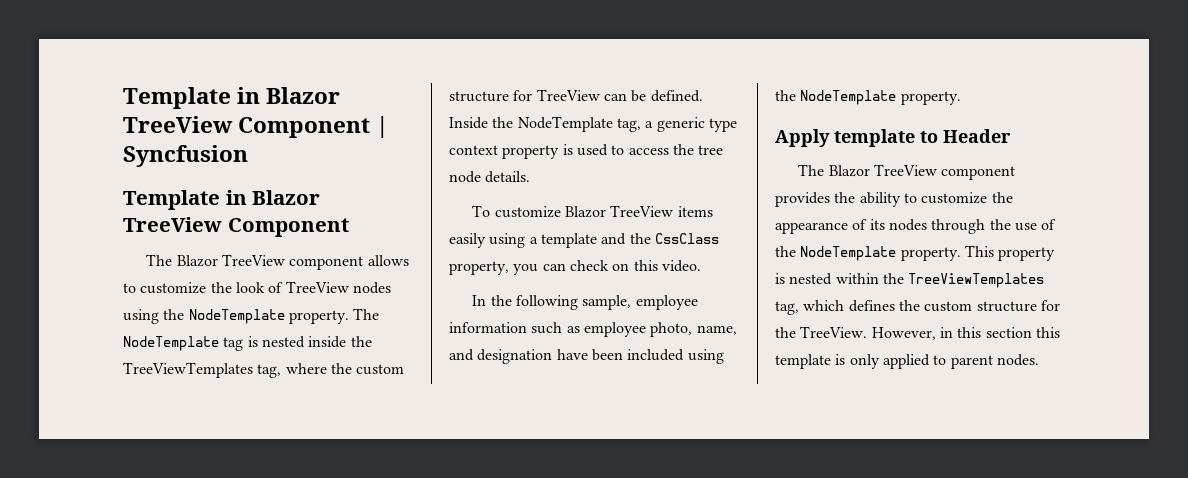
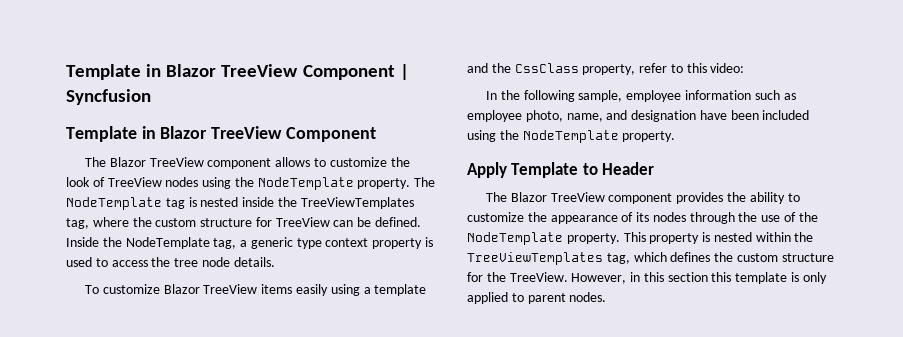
[513,260,701,275] you can check on this video. -> [639,63,745,73] refer to this video:
[834,129,915,147] template -> [511,162,579,178] Template

